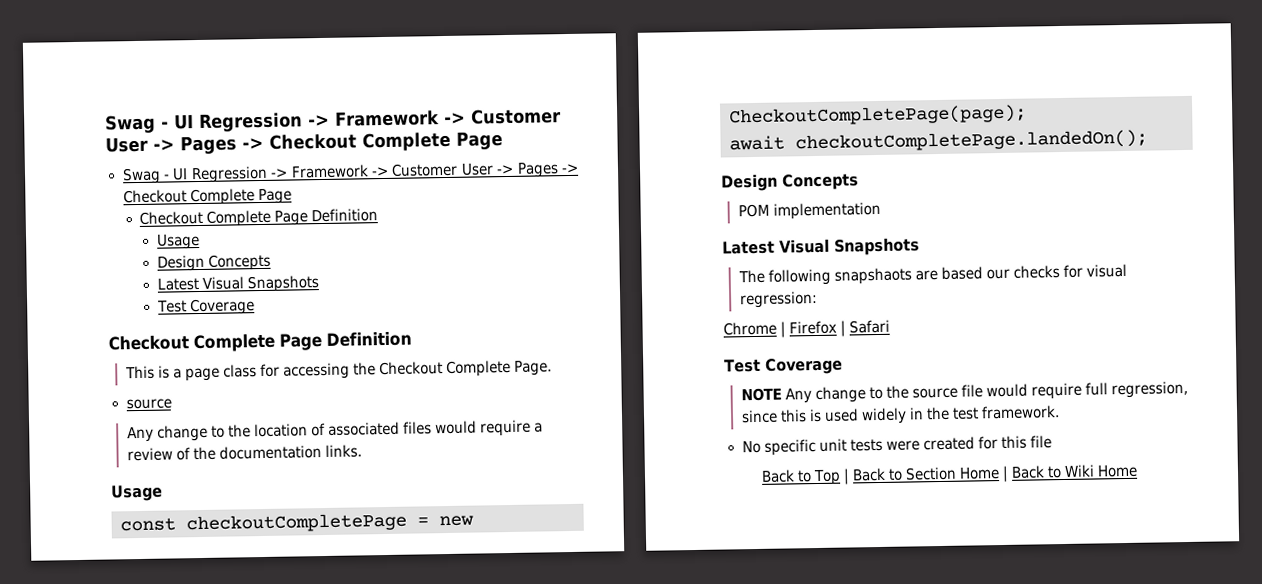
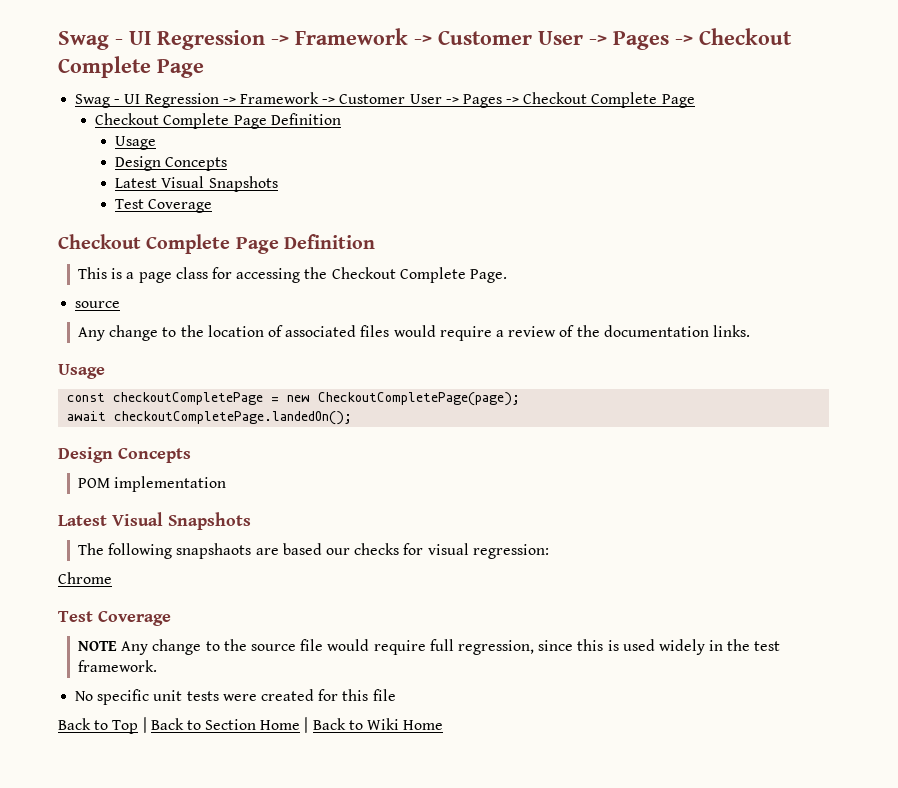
[780,319,891,338] | Firefox | Safari -> (112, 578) none

